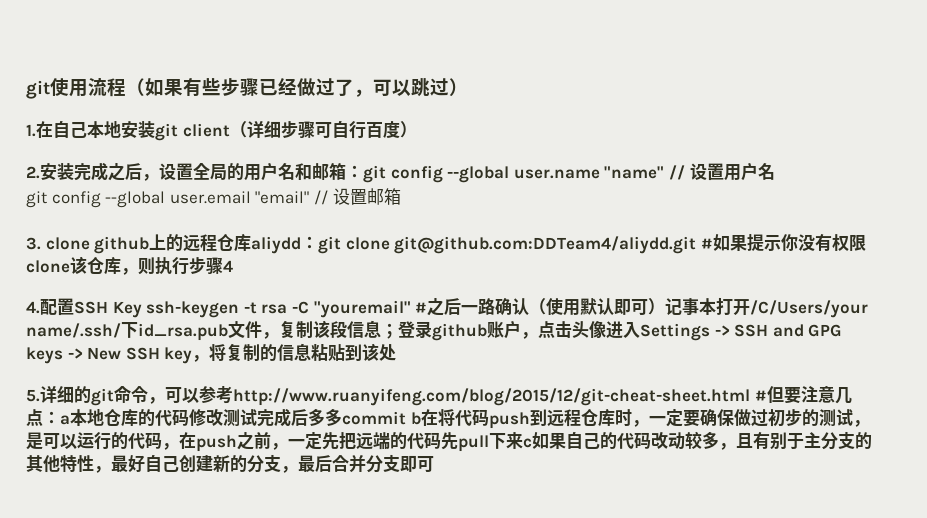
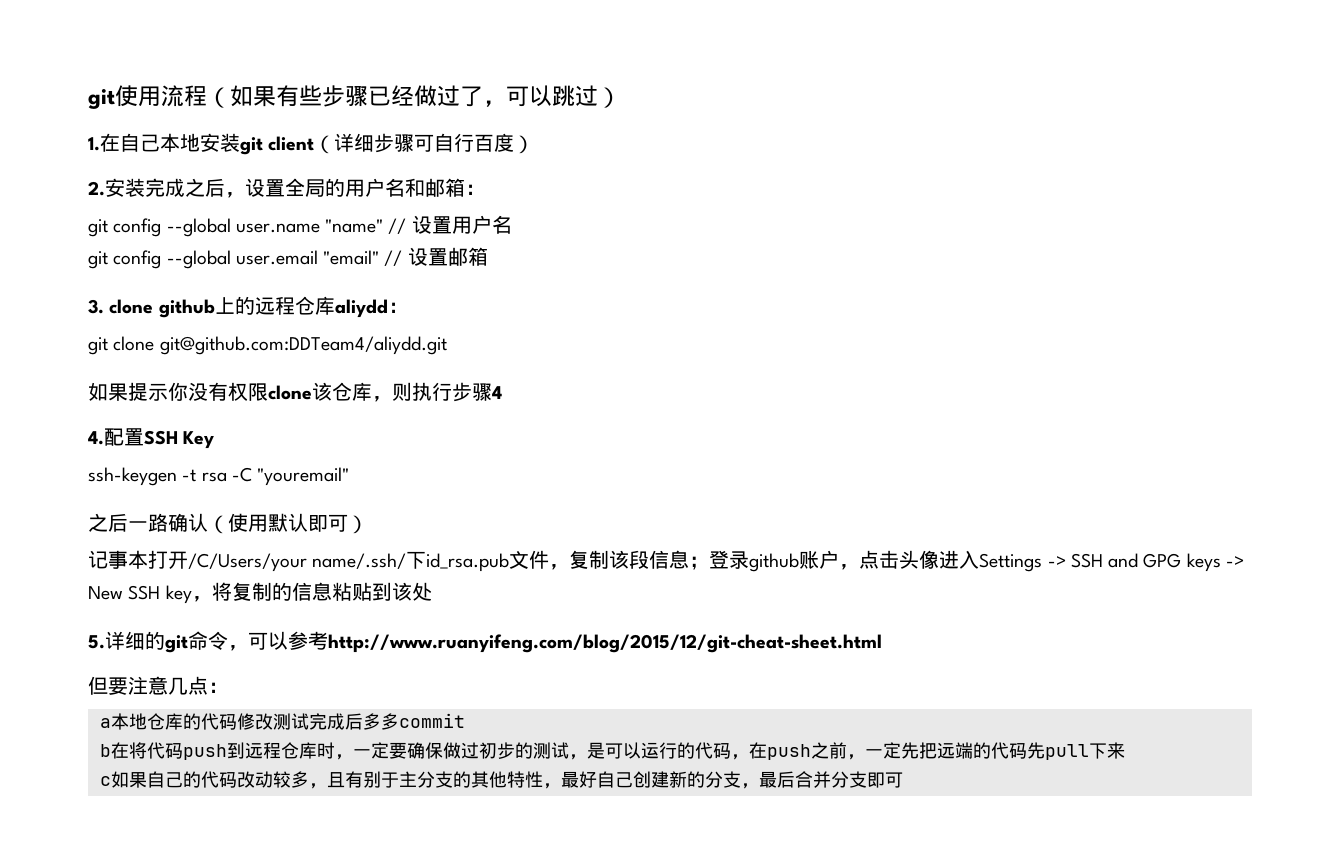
(363, 171) none -> (485, 189) //
(319, 242) none -> (408, 307) //
[700,238,713,249] # -> (447, 345) //
(142, 309) none -> (215, 440) //
[415,302,428,313] # -> (350, 476) //
(666, 306) none -> (368, 524) //
[754,390,767,401] # -> (882, 643) //
(60, 417) none -> (228, 687) //
(406, 418) none -> (465, 720) //
(523, 440) none -> (1125, 750) //

